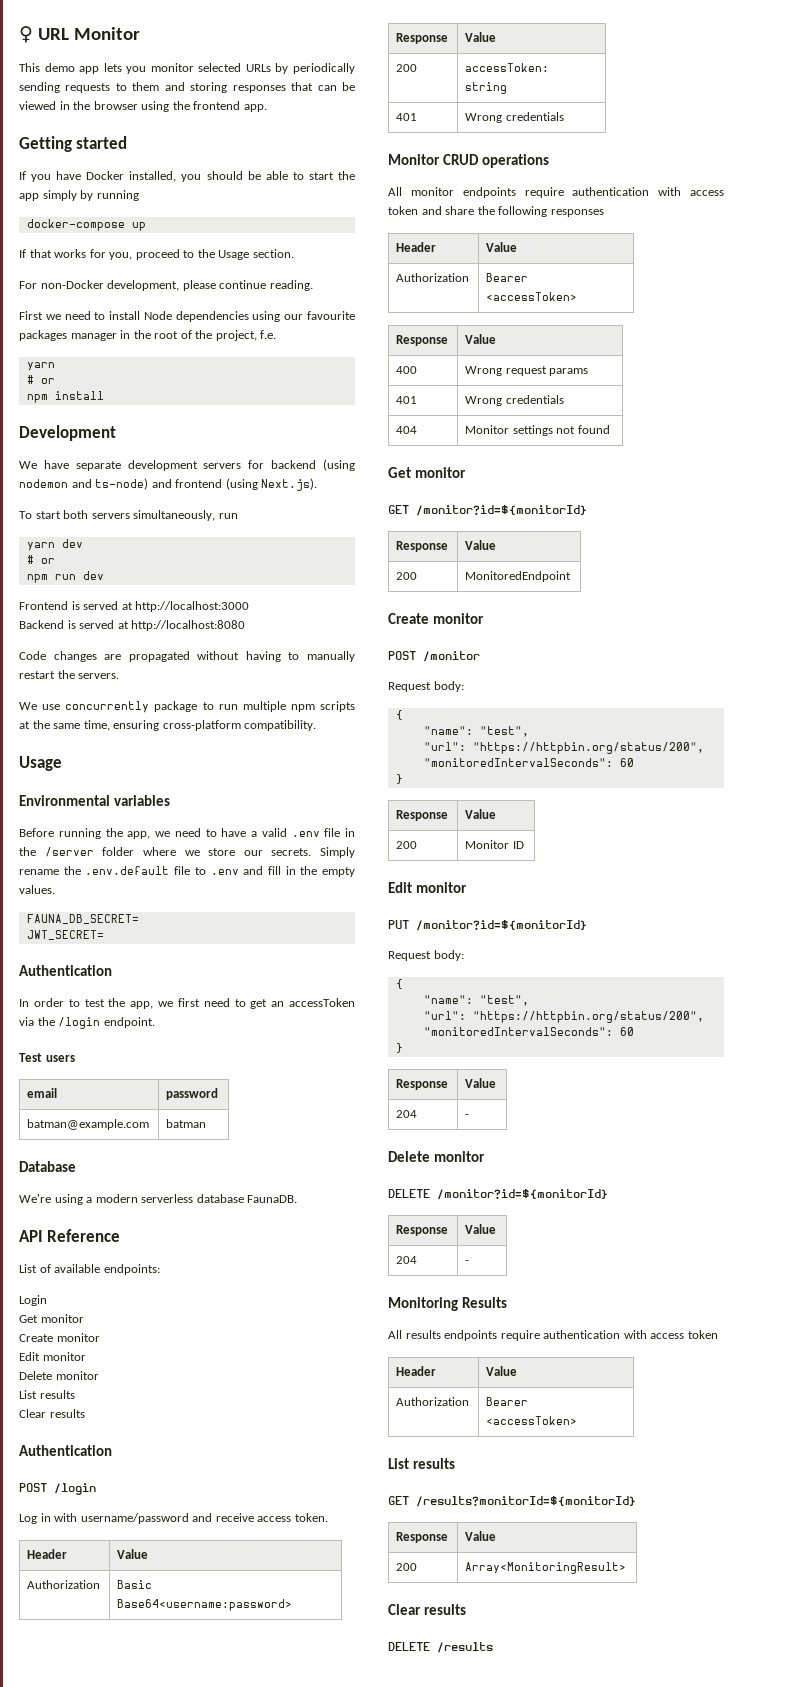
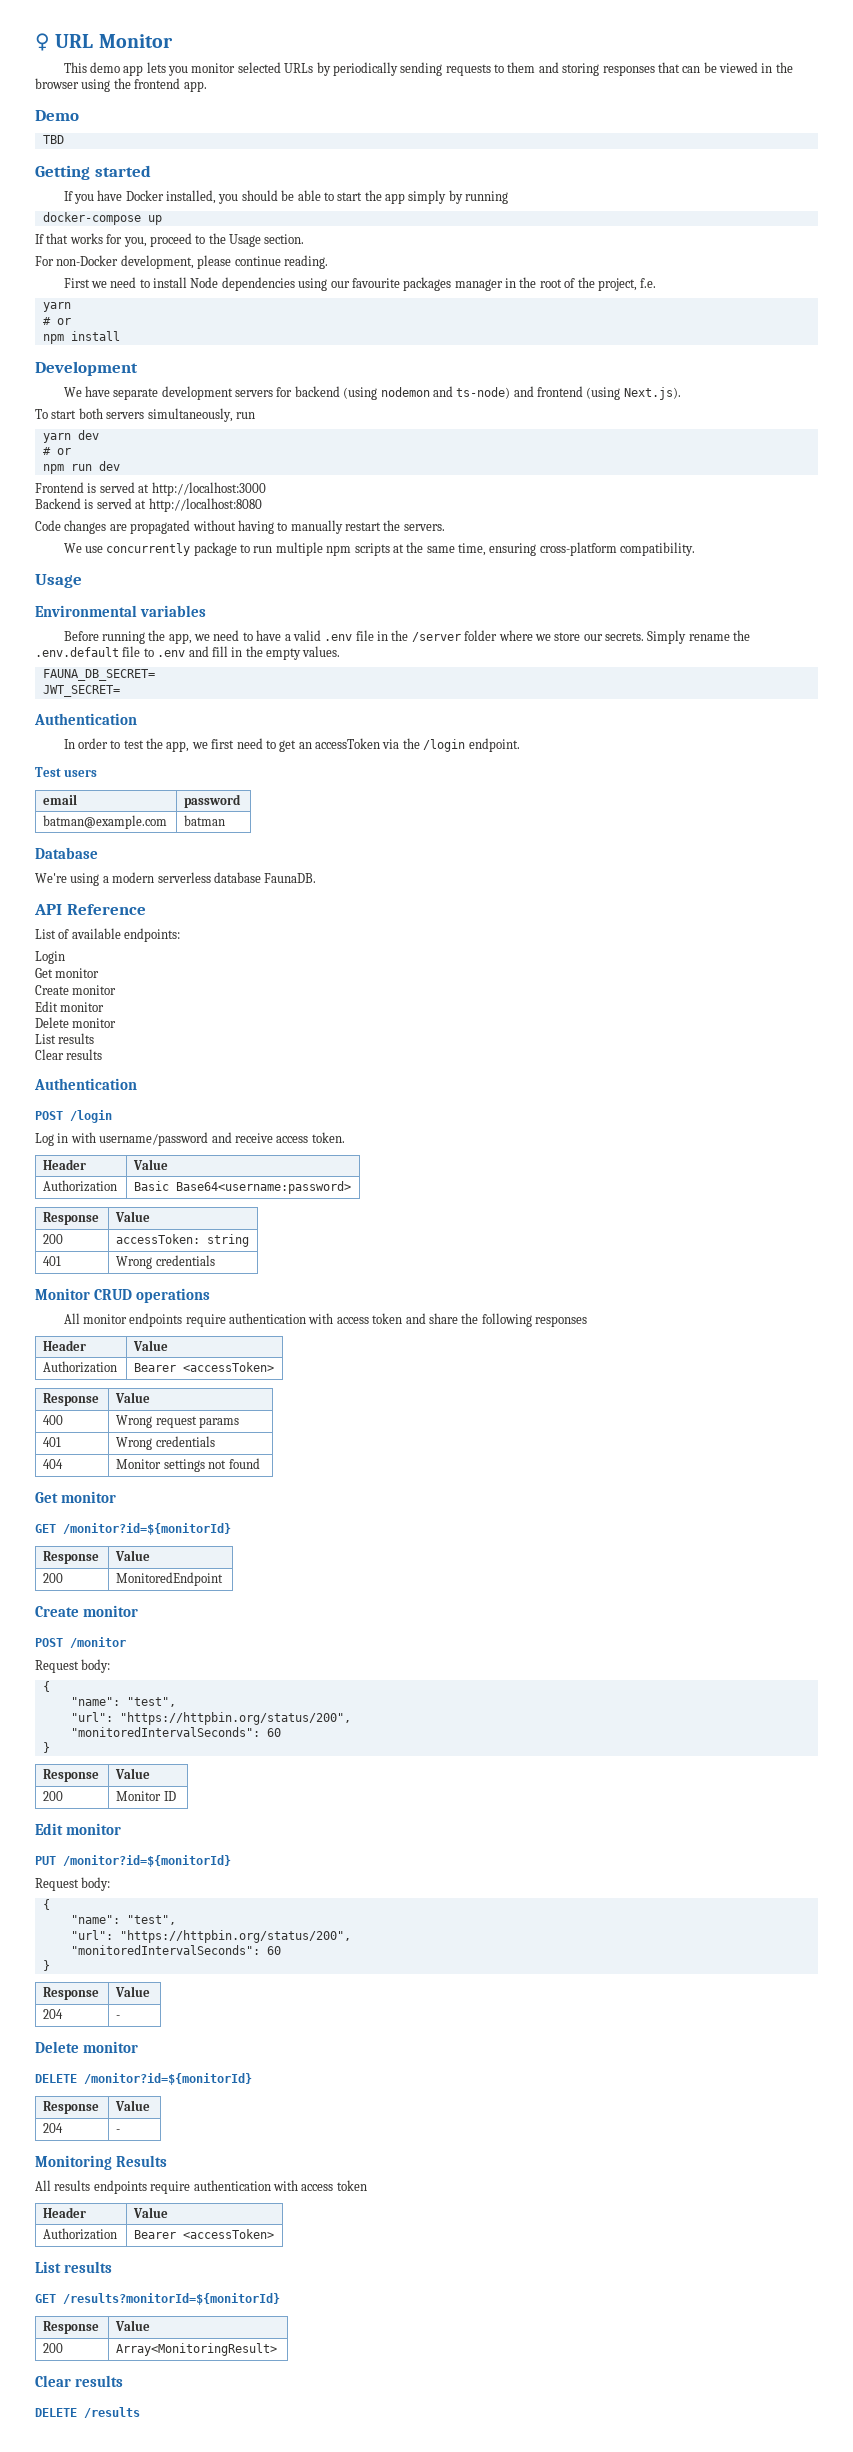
(267, 108) none -> [35,110,79,121] [42,135,64,144] // Demo // TBD

